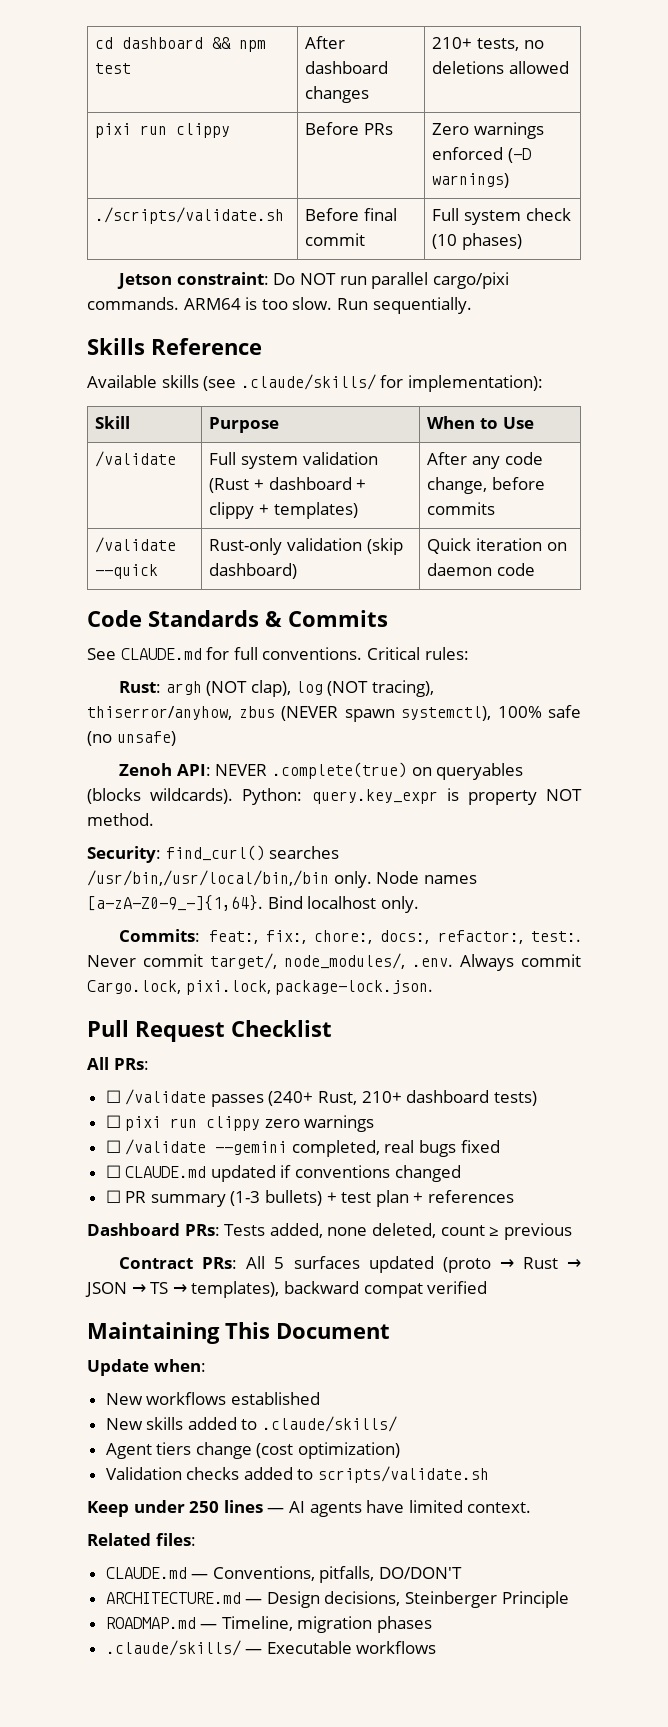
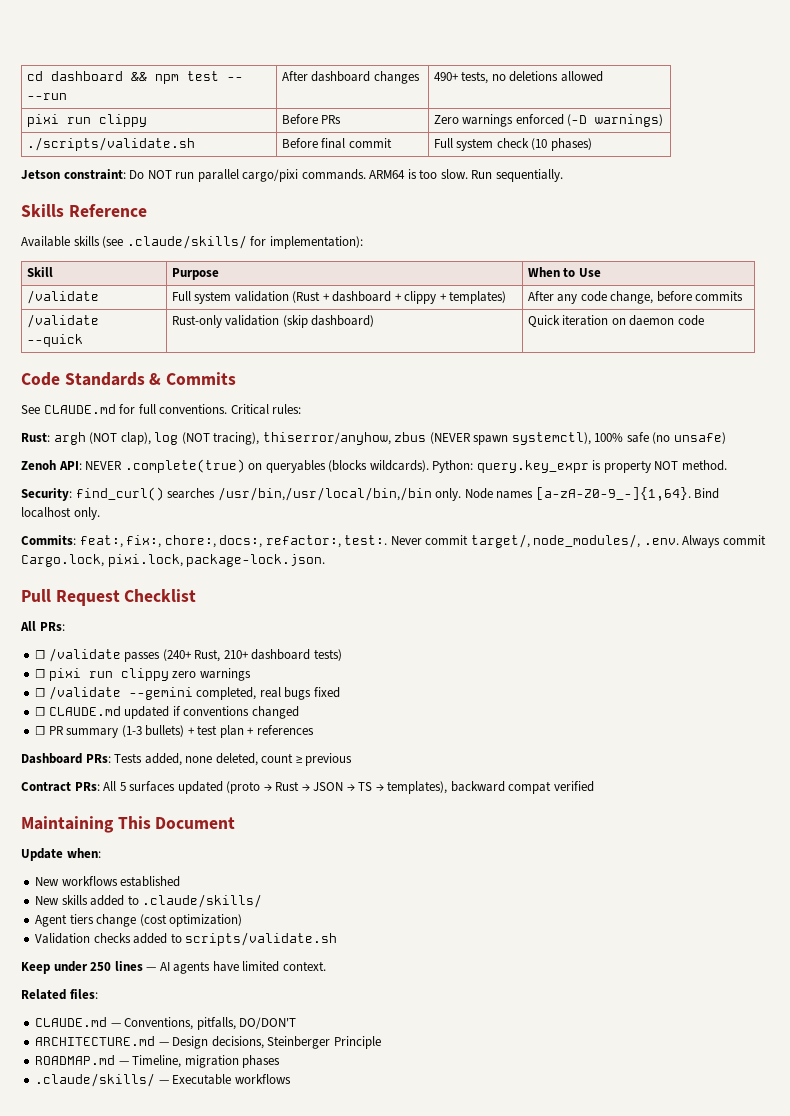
(132, 68) none -> [226,77,243,81] [26,93,67,100] -- --run
[432,37,473,49] 210+ -> [433,72,459,81] 490+

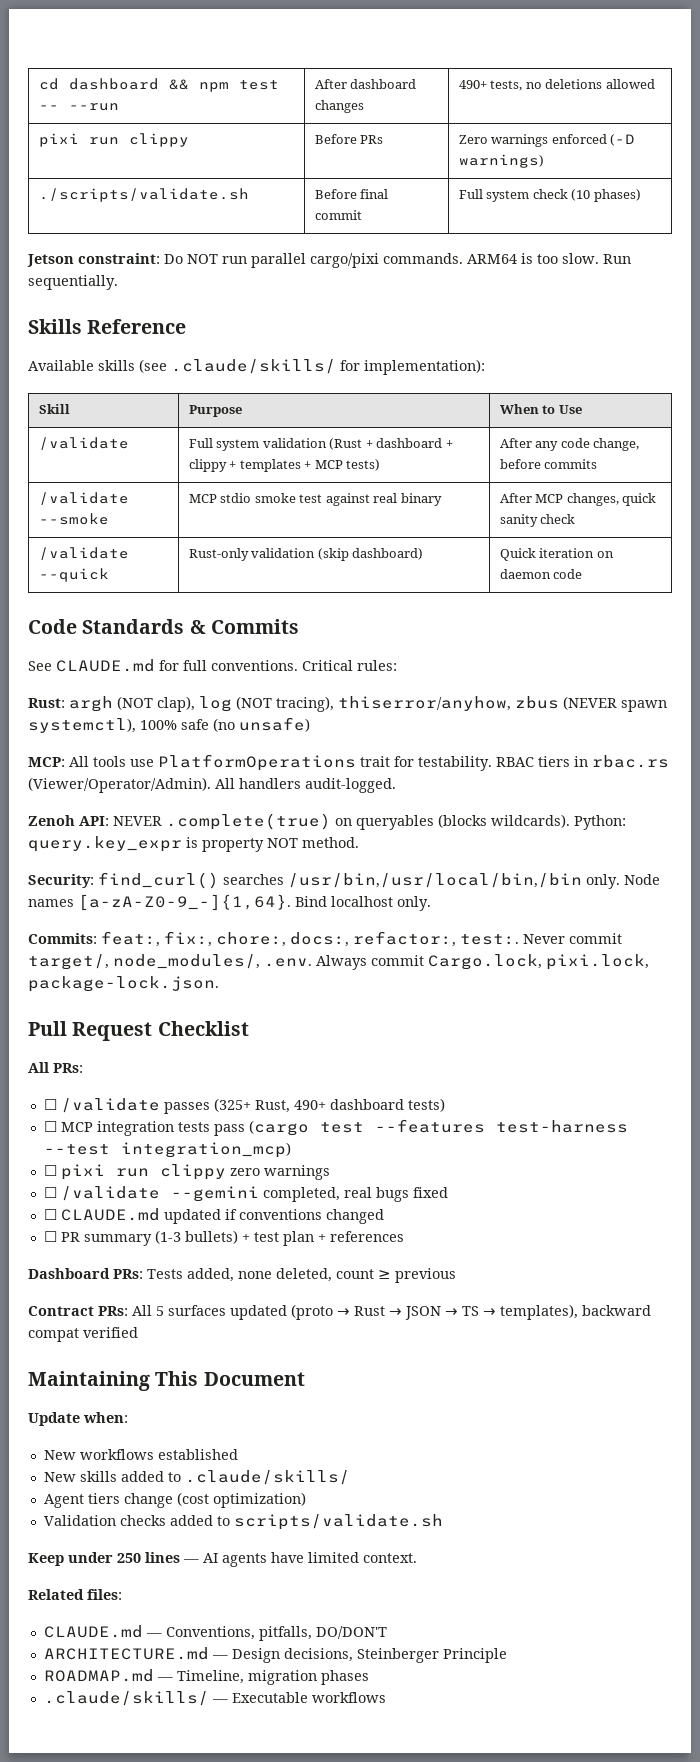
[449,291,507,304] templates) -> [239,459,381,472] templates + MCP tests)
(744, 296) none -> [38,492,129,505] [38,513,109,525] [188,493,442,506] [499,493,657,506] [499,514,576,527] // /validate --smoke | MCP stdio smoke test against real binary | After MCP changes, quick sanity check
(726, 438) none -> [28,754,669,771] [28,777,396,793] // MCP: All tools use PlatformOperations trait for testability. RBAC tiers in rbac.rs (Viewer/Operator/Admin). All handlers audit-logged.
[162,649,249,662] (240+ Rust, 210+ -> [213,1098,326,1113] (325+ Rust, 490+
(342, 655) none -> [43,1119,628,1136] [43,1142,291,1158] // ☐ MCP integration tests pass (cargo test --features test-harness --test integration_mcp)

